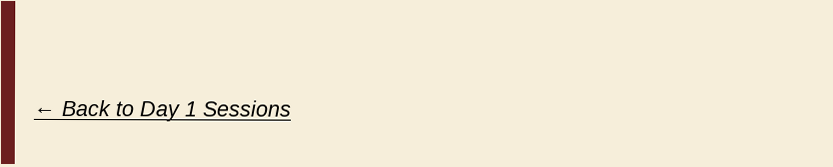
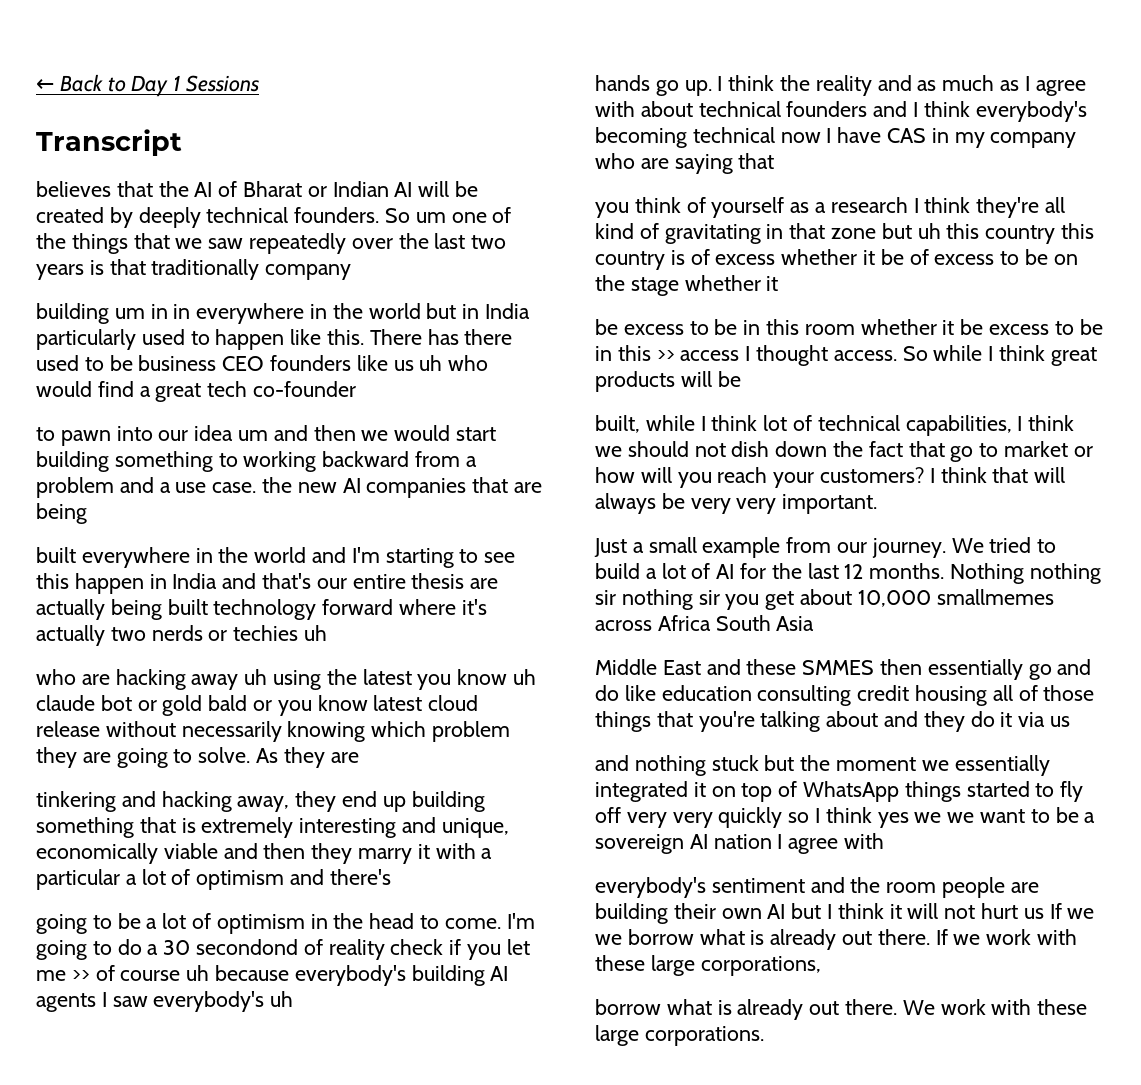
(291, 108) none -> [36,129,182,156] [36,181,479,197] [36,207,512,228] [36,233,507,254] [36,259,352,280] [36,303,531,324] [36,329,513,350] [36,355,489,371] [36,381,357,402] [36,425,497,446] [36,451,477,472] [36,477,543,498] [36,503,87,524] [36,547,516,568] [36,573,499,594] [36,599,487,620] [36,625,328,646] [36,669,537,690] [36,695,479,716] [36,721,511,742] [36,747,359,768] [36,791,485,812] [36,817,509,838] [36,843,493,864] [36,869,391,890] [36,913,535,934] [36,939,530,960] [36,965,509,986] [36,991,294,1012] [595,75,1086,96] [595,101,1087,122] [595,127,1077,148] [595,153,775,174] [595,197,1066,218] [595,223,1095,244] [595,249,1078,270] [595,275,779,296] [595,319,1103,335] [595,345,1097,366] [595,371,741,392] [595,415,1075,436] [595,441,1093,462] [595,467,1066,488] [595,493,878,514] [594,537,1057,558] [595,563,1101,584] [595,589,1054,610] [595,615,815,631] [595,659,1092,680] [595,685,1095,706] [595,711,1071,732] [595,755,1050,776] [595,781,1084,802] [595,807,1096,828] [595,833,885,854] [595,877,1039,898] [595,903,1095,924] [595,929,1078,950] [595,955,821,976] [595,999,1088,1020] [595,1025,764,1046] // Transcript // believes that the AI of Bharat or Indian AI will be created by deeply technical founders. So um one of the things that we saw repeatedly over the last two years is that traditionally company // building um in in everywhere in the world but in India particularly used to happen like this. There has there used to be business CEO founders like us uh who would find a great tech co-founder // to pawn into our idea um and then we would start building something to working backward from a problem and a use case. the new AI companies that are being // built everywhere in the world and I'm starting to see this happen in India and that's our entire thesis are actually being built technology forward where it's actually two nerds or techies uh // who are hacking away uh using the latest you know uh claude bot or gold bald or you know latest cloud release without necessarily knowing which problem they are going to solve. As they are // tinkering and hacking away, they end up building something that is extremely interesting and unique, economically viable and then they marry it with a particular a lot of optimism and there's // going to be a lot of optimism in the head to come. I'm going to do a 30 secondond of reality check if you let me >> of course uh because everybody's building AI agents I saw everybody's uh // hands go up. I think the reality and as much as I agree with about technical founders and I think everybody's becoming technical now I have CAS in my company who are saying that // you think of yourself as a research I think they're all kind of gravitating in that zone but uh this country this country is of excess whether it be of excess to be on the stage whether it // be excess to be in this room whether it be excess to be in this >> access I thought access. So while I think great products will be // built, while I think lot of technical capabilities, I think we should not dish down the fact that go to market or how will you reach your customers? I think that will always be very very important. // Just a small example from our journey. We tried to build a lot of AI for the last 12 months. Nothing nothing sir nothing sir you get about 10,000 smallmemes across Africa South Asia // Middle East and these SMMES then essentially go and do like education consulting credit housing all of those things that you're talking about and they do it via us // and nothing stuck but the moment we essentially integrated it on top of WhatsApp things started to fly off very very quickly so I think yes we we want to be a sovereign AI nation I agree with // everybody's sentiment and the room people are building their own AI but I think it will not hurt us If we we borrow what is already out there. If we work with these large corporations, // borrow what is already out there. We work with these large corporations.

